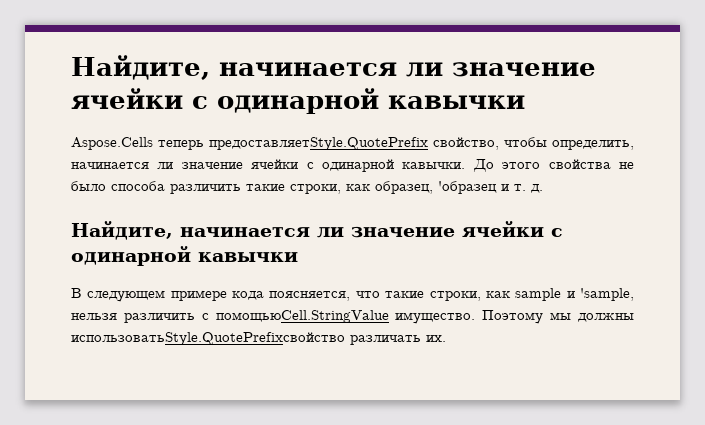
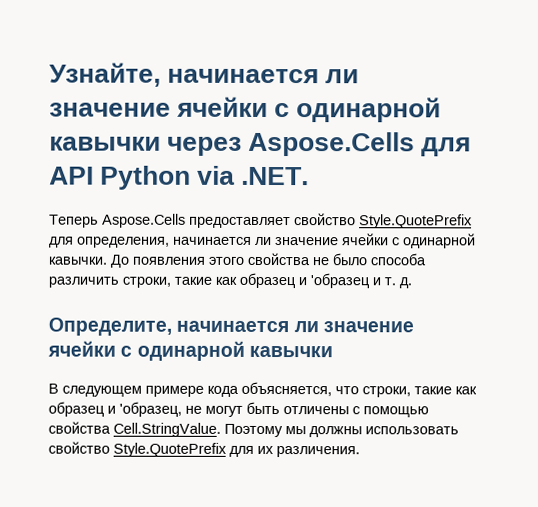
[71,55,596,80] [71,88,525,114] [71,137,634,150] Найдите, начинается ли значение ячейки с одинарной кавычки // Aspose.Cells теперь предоставляетStyle.QuotePrefix свойство, чтобы определить, -> [49,62,360,87] [49,96,442,123] [49,131,472,157] [49,165,310,190] [49,213,473,229] [49,236,170,248] Узнайте, начинается ли значение ячейки с одинарной кавычки через Aspose.Cells для API Python via .NET. // Теперь Aspose.Cells предоставляет свойство Style.QuotePrefix для определения,
(494, 165) none -> [132,256,205,265] появления
[246,181,433,194] такие строки, как образец, -> [122,272,307,289] строки, такие как образец и
[71,221,173,240] Найдите, -> [48,317,172,336] Определите,
[269,288,635,301] [71,310,634,324] [71,332,446,345] поясняется, что такие строки, как sample и 'sample, нельзя различить с помощьюCell.StringValue имущество. Поэтому мы должны использоватьStyle.QuotePrefixсвойство различать их. -> [241,381,477,398] [48,401,429,418] [48,421,459,438] [48,441,360,458] объясняется, что строки, такие как образец и 'образец, не могут быть отличены с помощью свойства Cell.StringValue. Поэтому мы должны использовать свойство Style.QuotePrefix для их различения.

